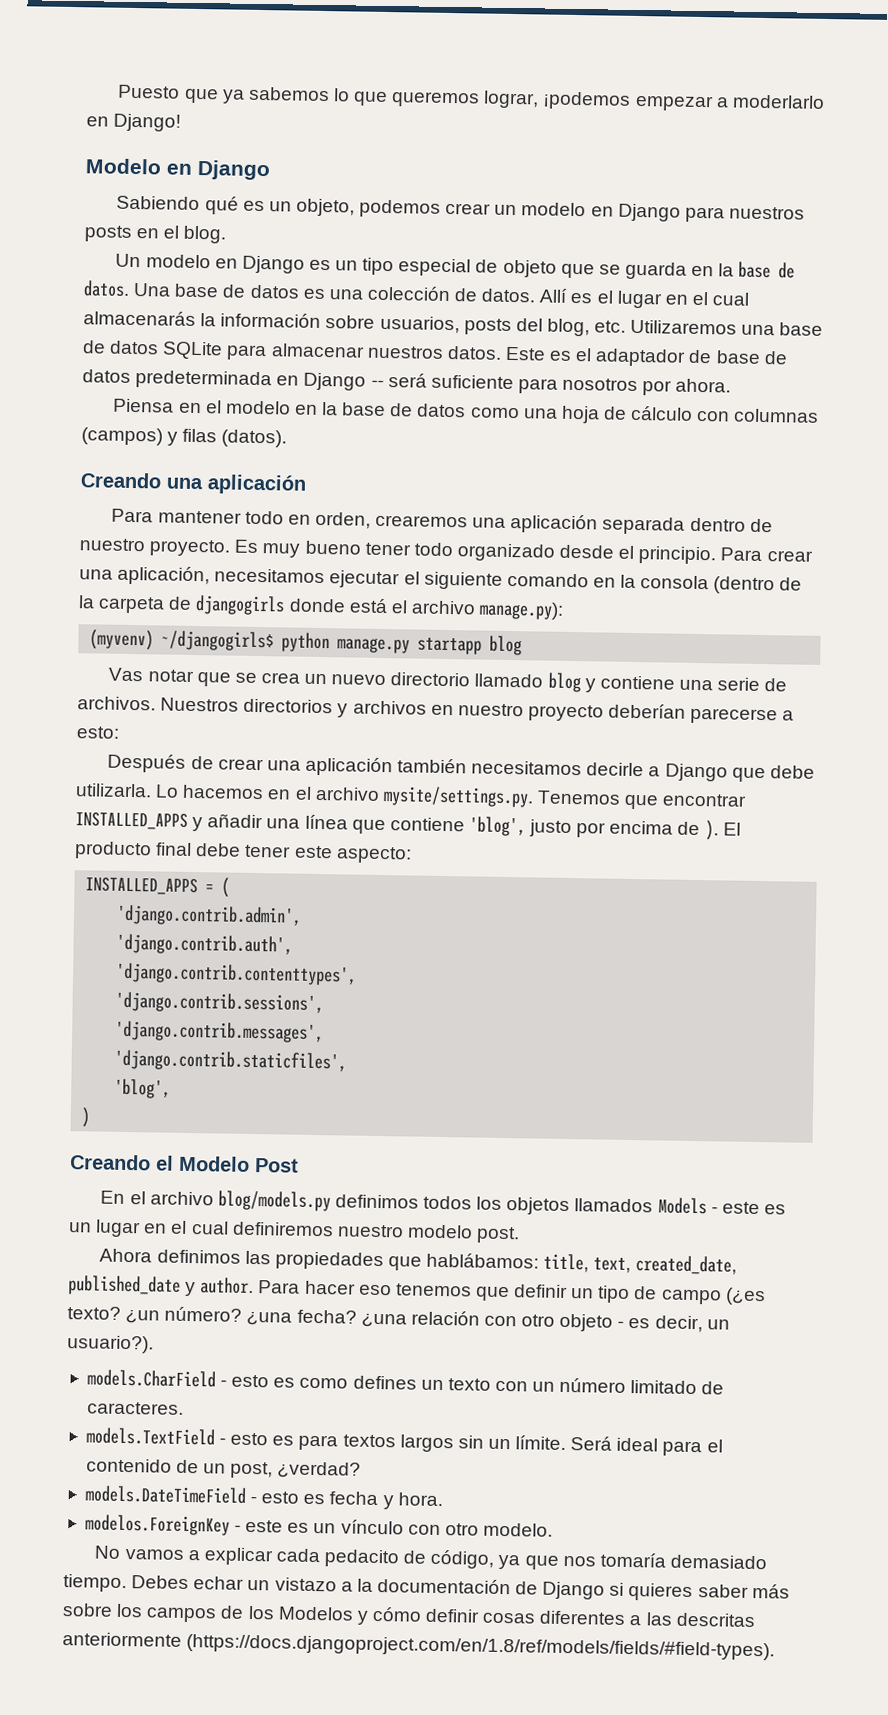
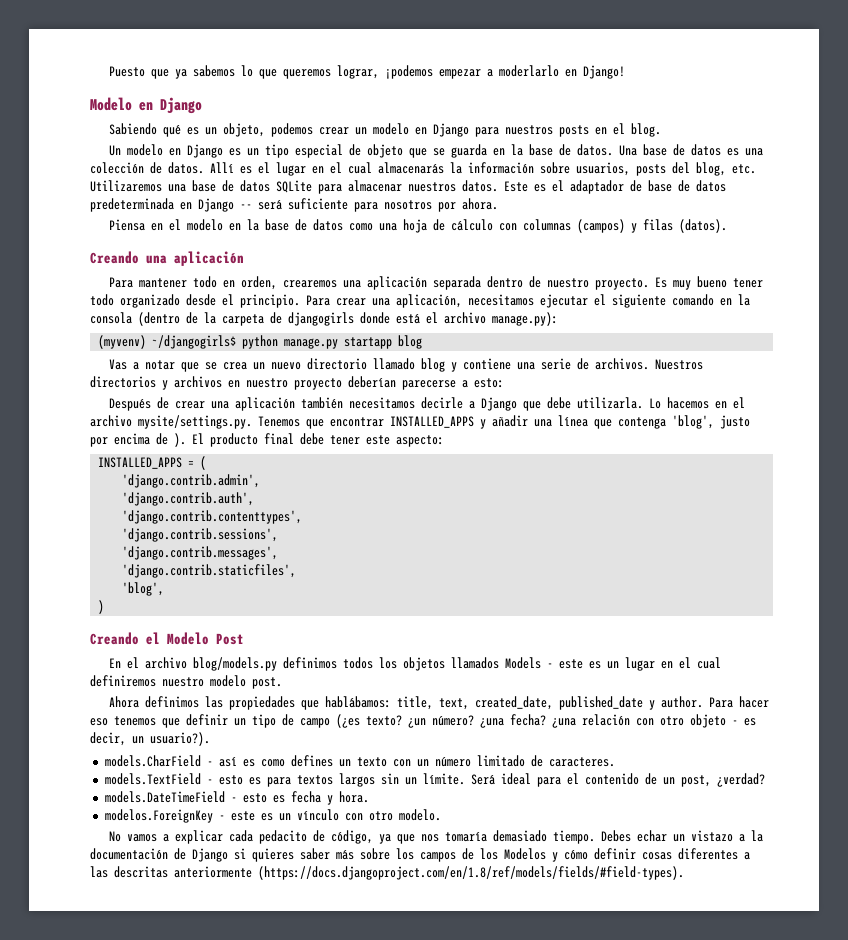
(144, 674) none -> [133,362,140,370] a
[389,817,465,832] contiene -> [618,417,666,429] contenga
[231,1374,270,1388] esto -> [218,757,237,767] así

